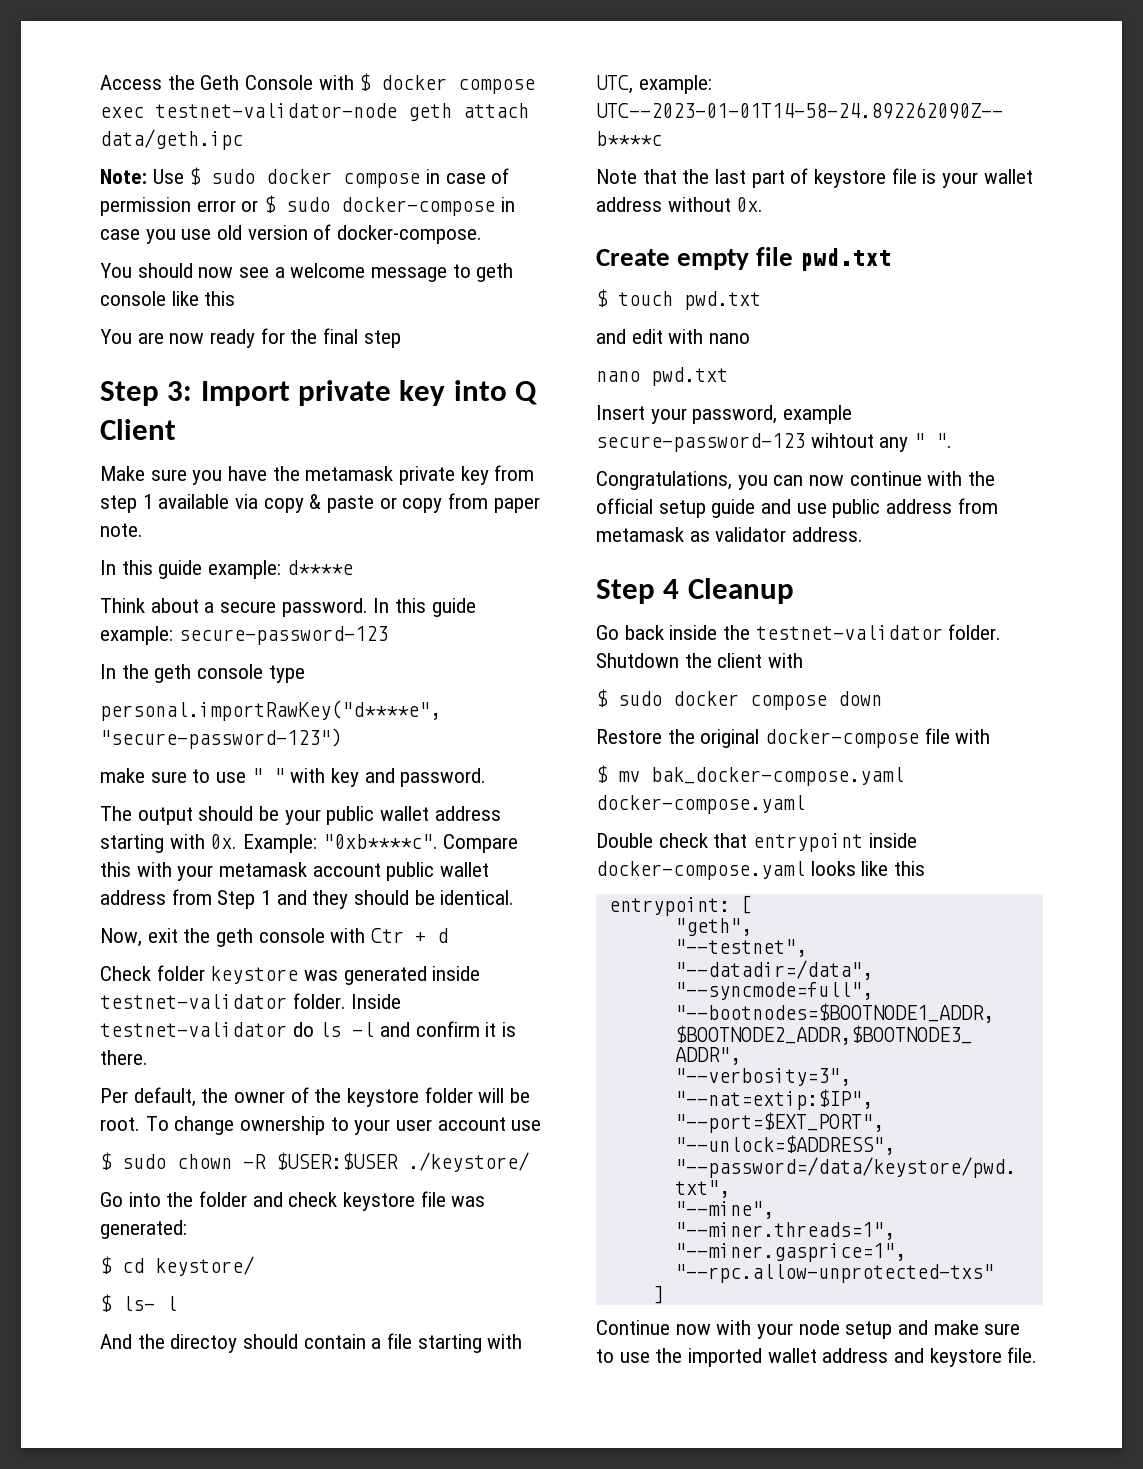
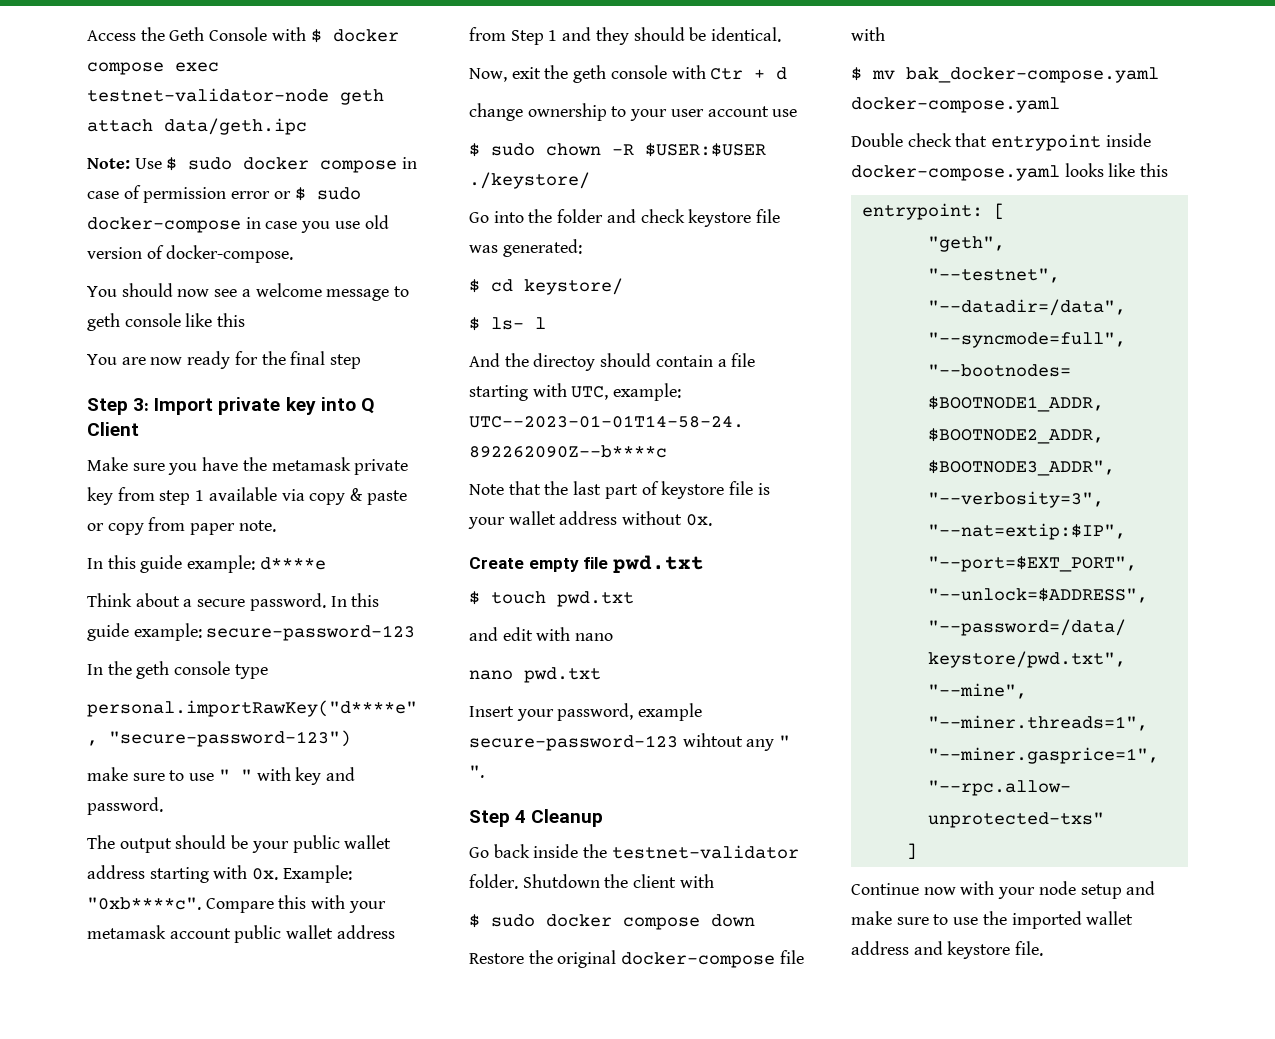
[100,965,481,985] [100,993,402,1009] [100,1021,517,1037] [100,1050,148,1065] [100,1087,531,1107] [100,1116,169,1131] Check folder keystore was generated inside testnet-validator folder. Inside testnet-validator do ls -l and confirm it is there. // Per default, the owner of the keystore folder will be root. To -> (788, 73) none
[596,471,996,490] [596,498,998,518] [596,527,864,542] // Congratulations, you can now continue with the official setup guide and use public address from metamask as validator address. -> (484, 771) none

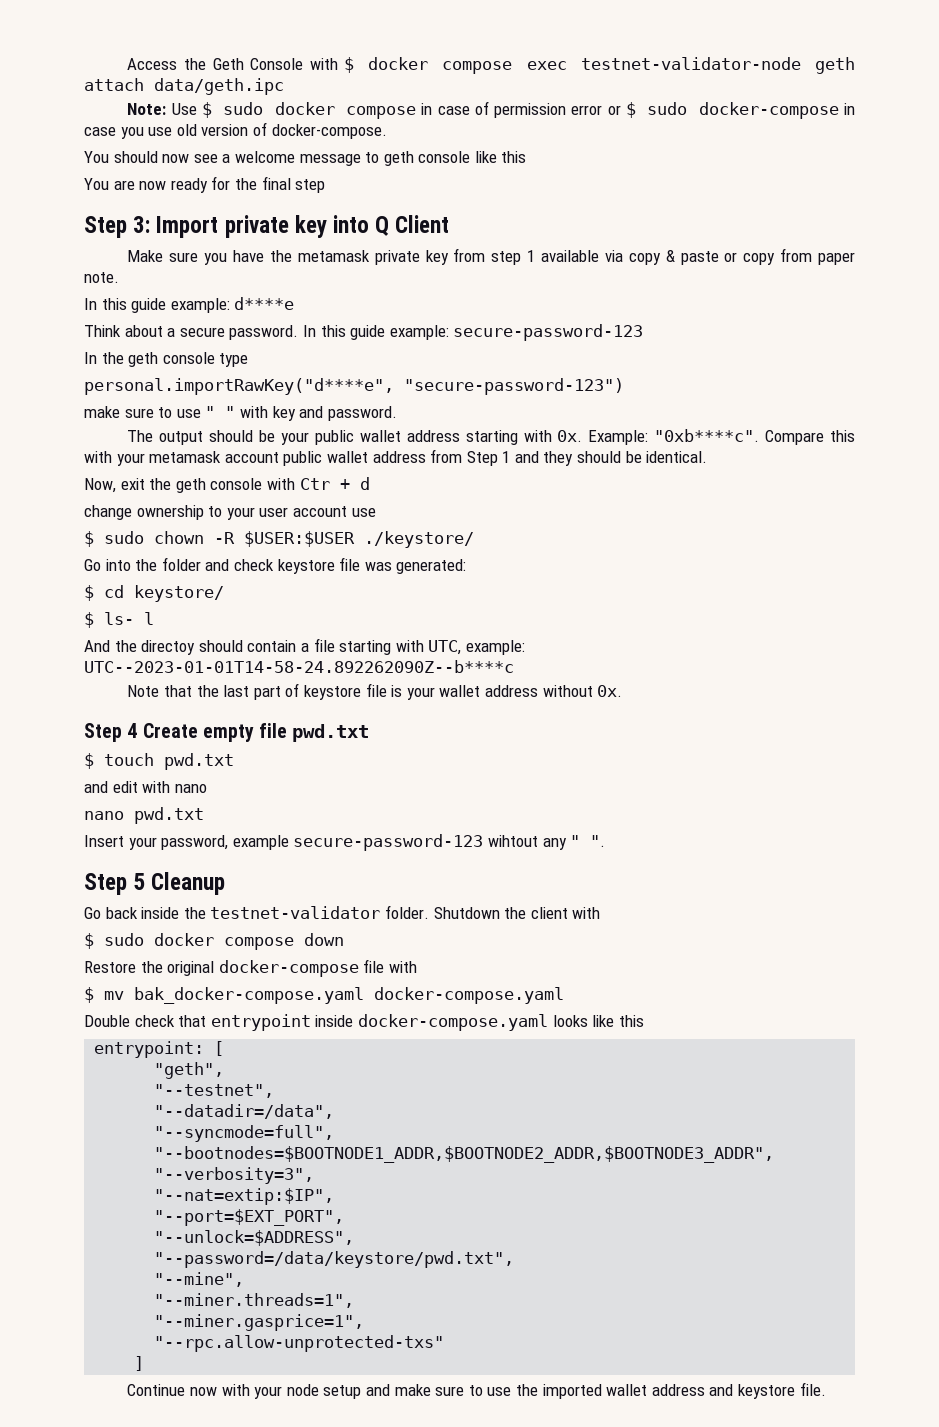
(712, 520) none -> [84,723,138,742] Step 4
[515,810,527,823] 4 -> [133,873,146,890] 5

